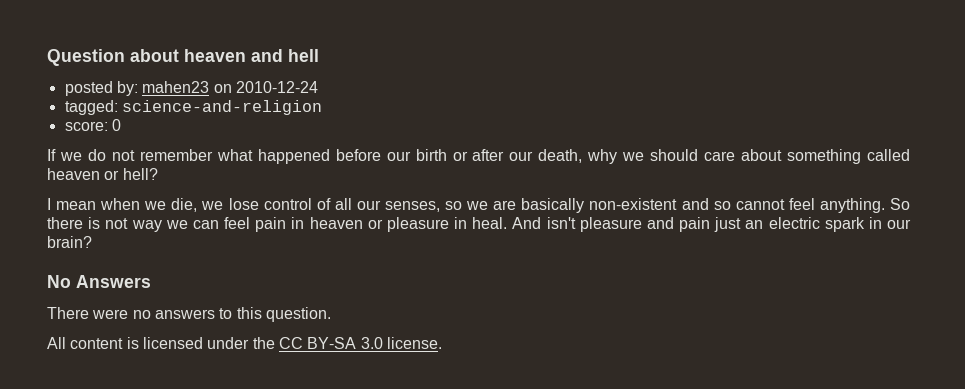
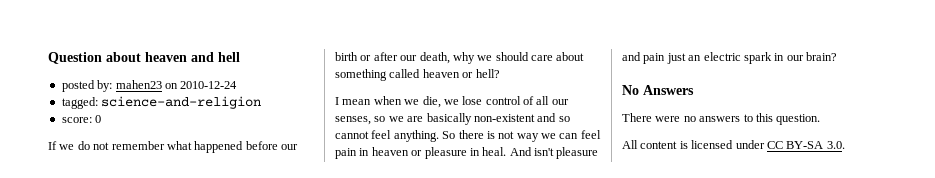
[252,337,275,349] the -> (765, 144) none
[360,337,442,349] 3.0 license. -> [826,141,845,149] 3.0.

